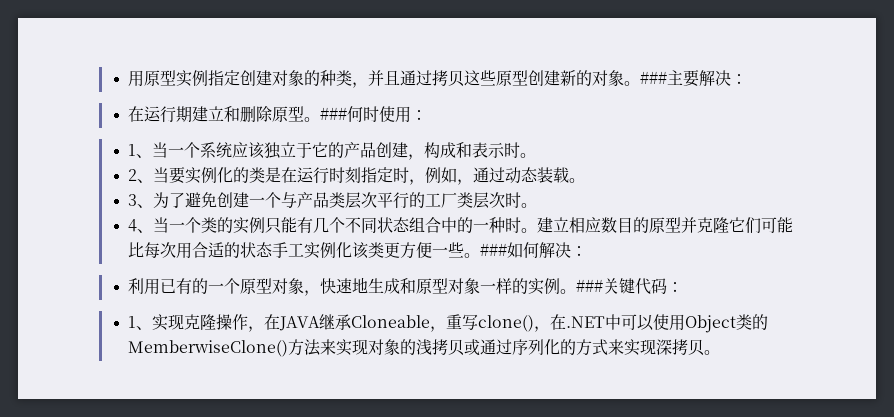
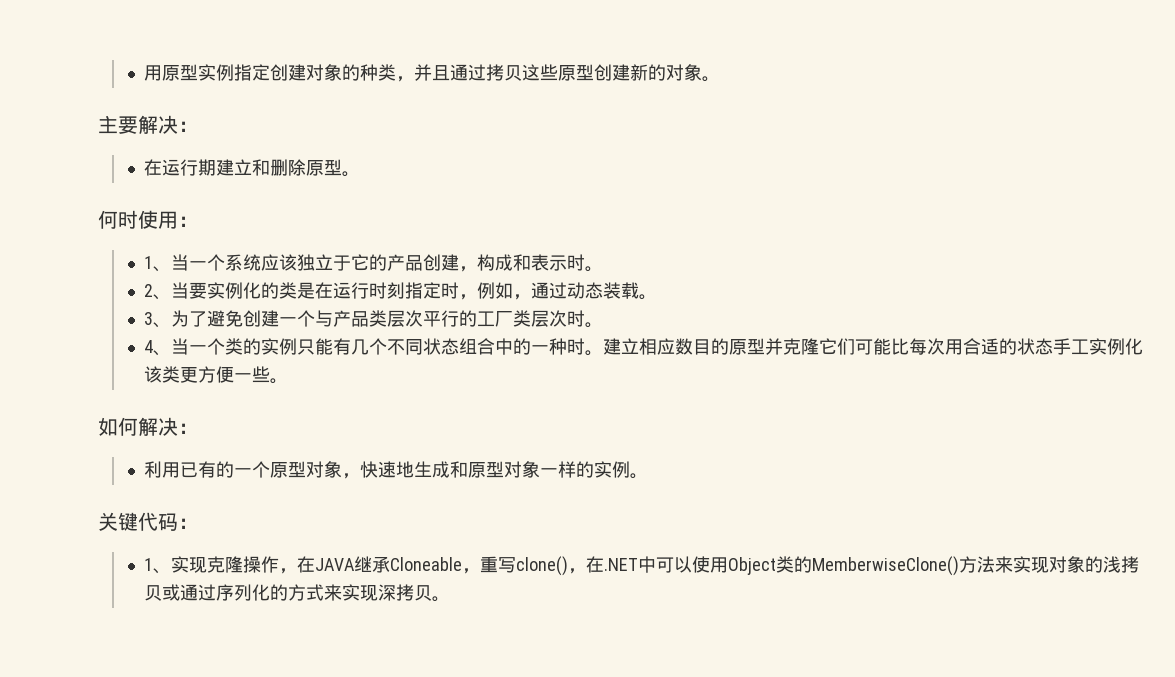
[640,71,668,84] ### -> (721, 79) //
[320,107,348,120] ### -> (361, 174) //
[480,243,508,256] ### -> (289, 381) //
[576,279,604,292] ### -> (649, 476) //

